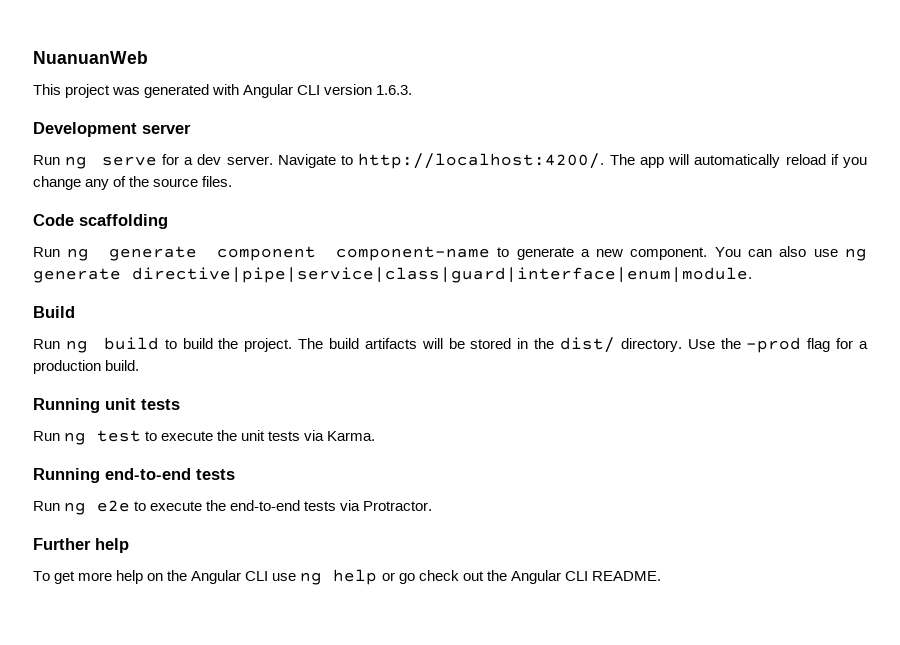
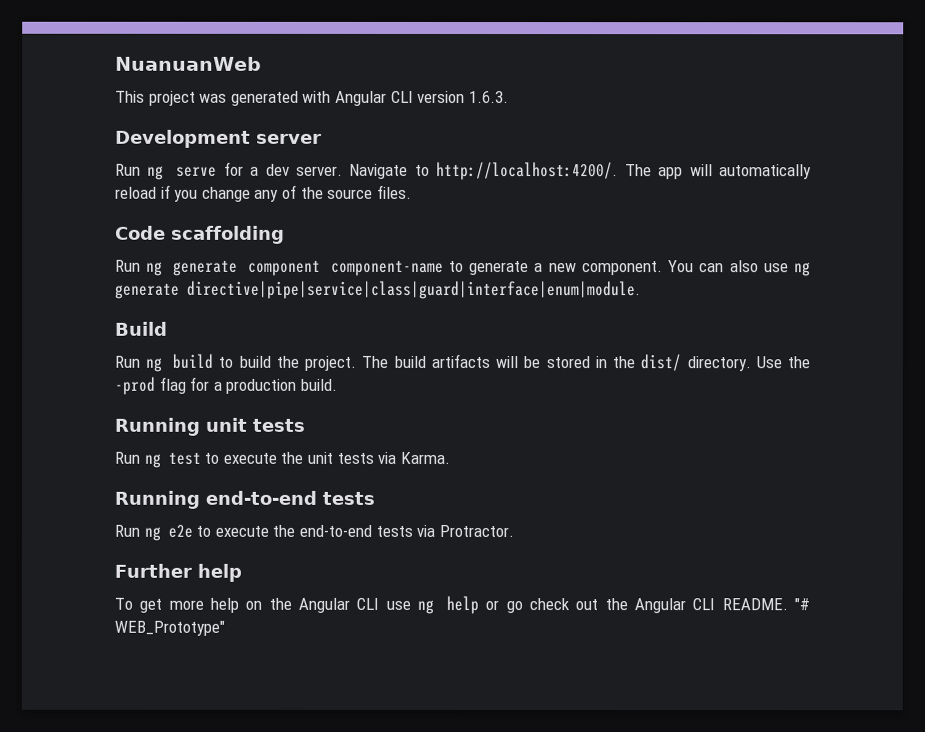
(661, 576) none -> [793,598,810,611] [114,620,225,636] "# WEB_Prototype"

